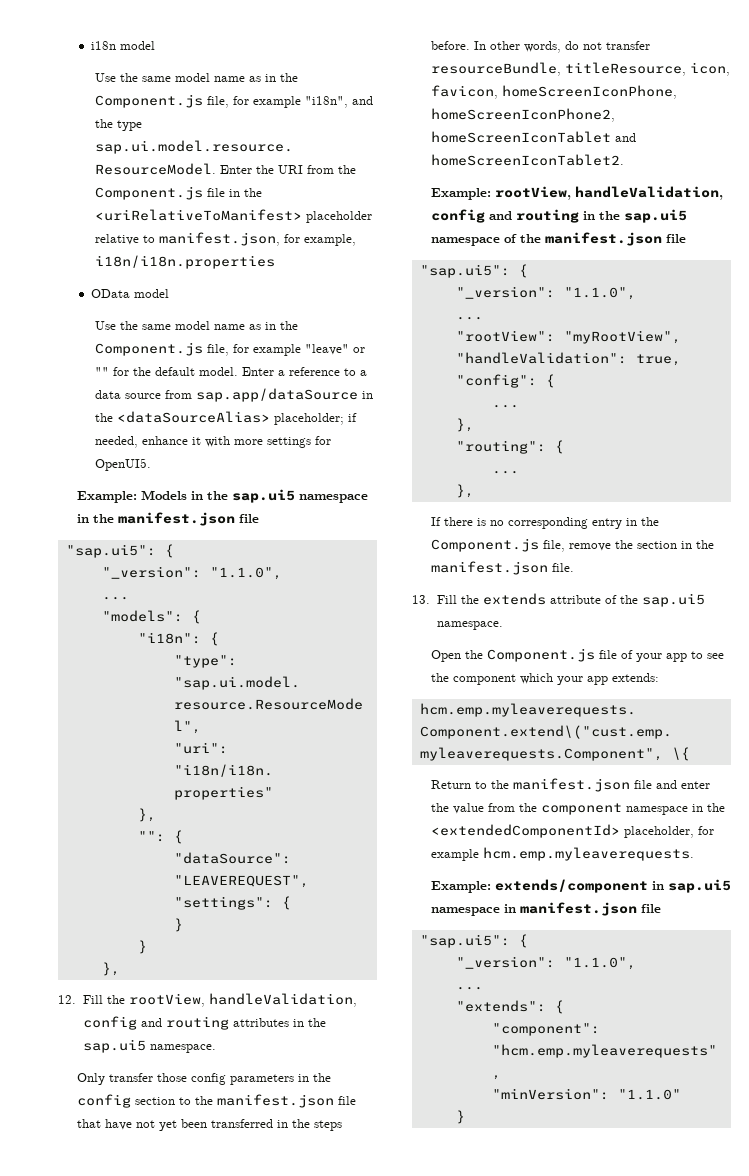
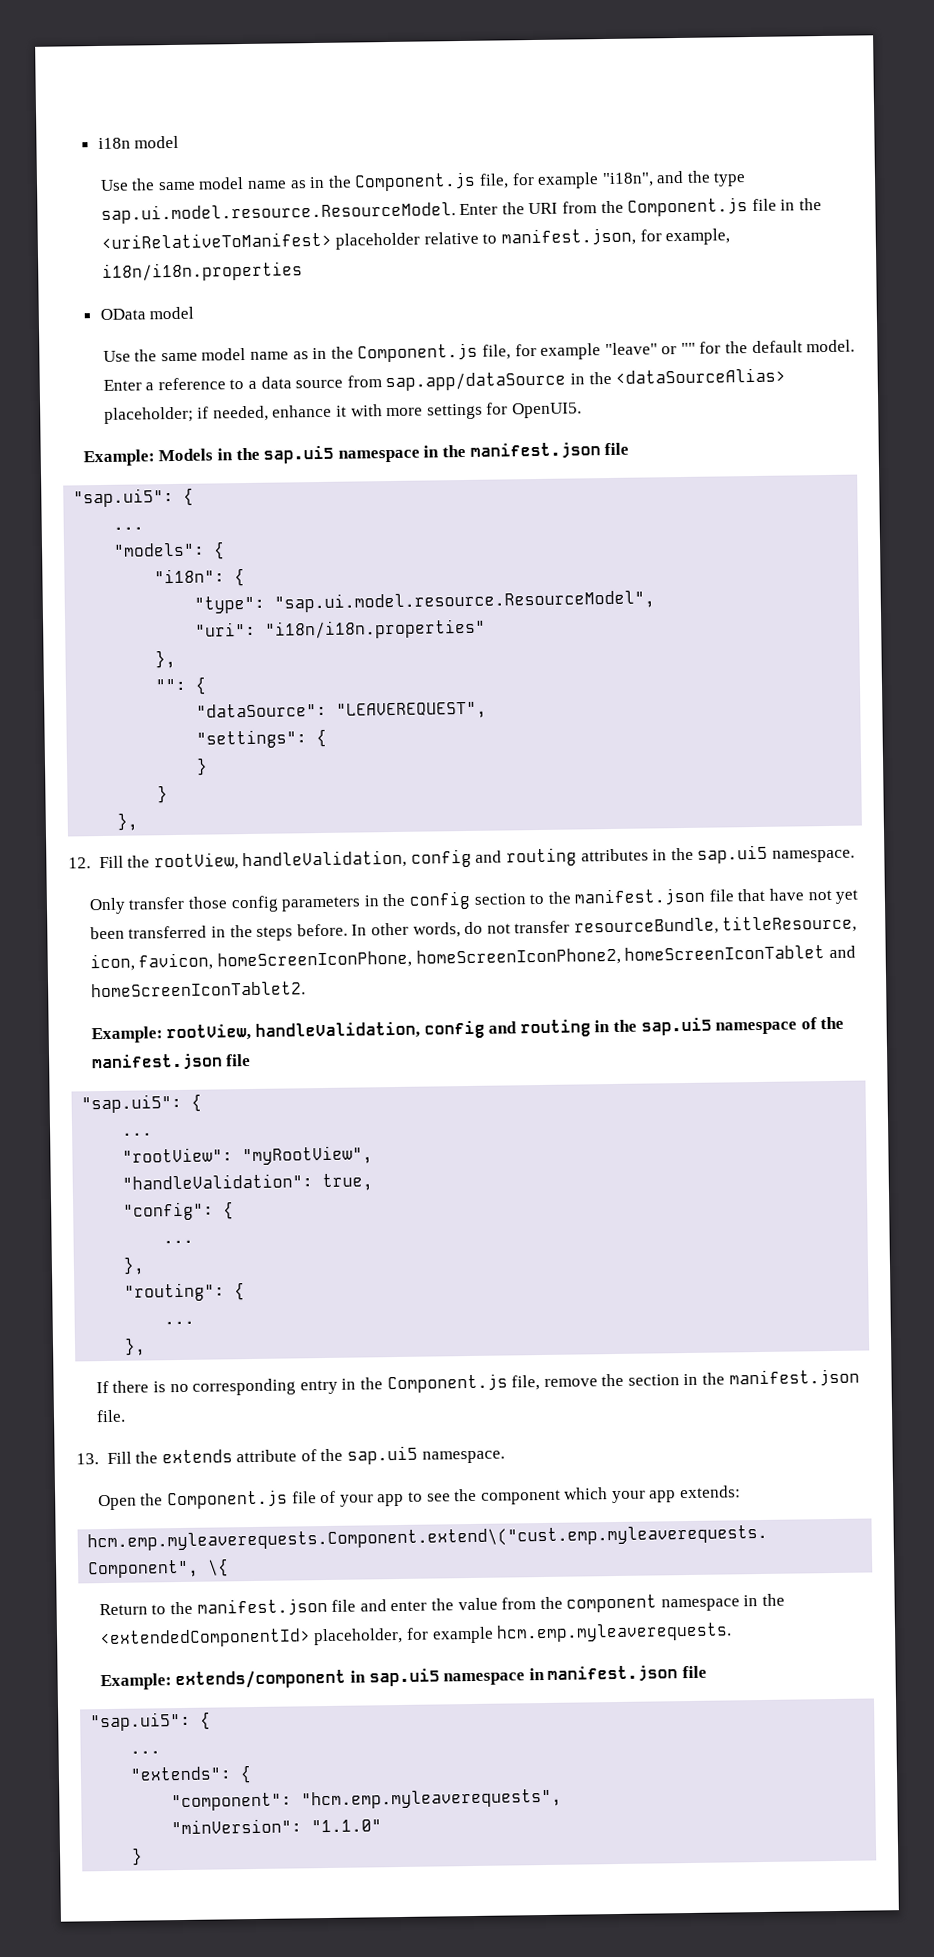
[101,566,282,580] // "_version": "1.1.0", -> (195, 496) none
[455,286,636,300] // "_version": "1.1.0", -> (203, 1102) none
[455,956,636,970] // "_version": "1.1.0", -> (212, 1720) none

